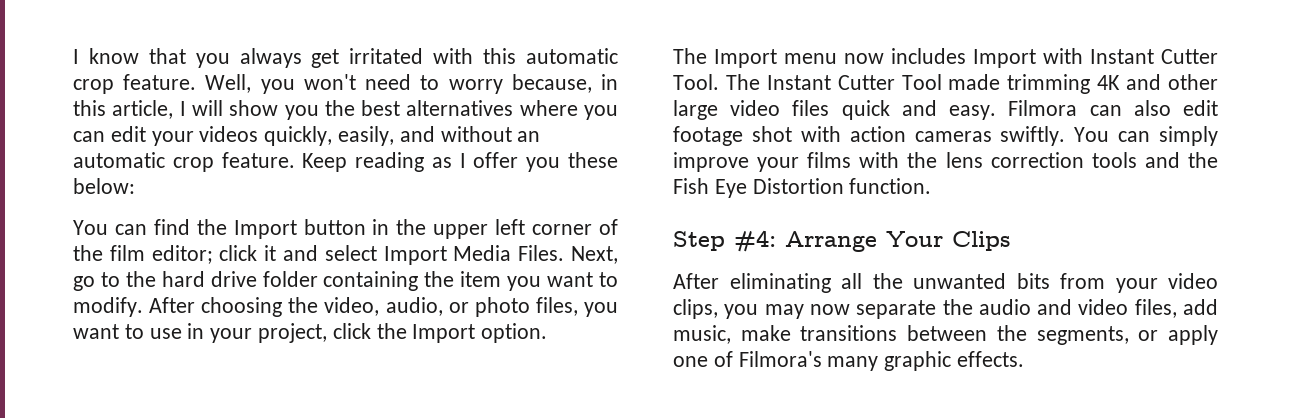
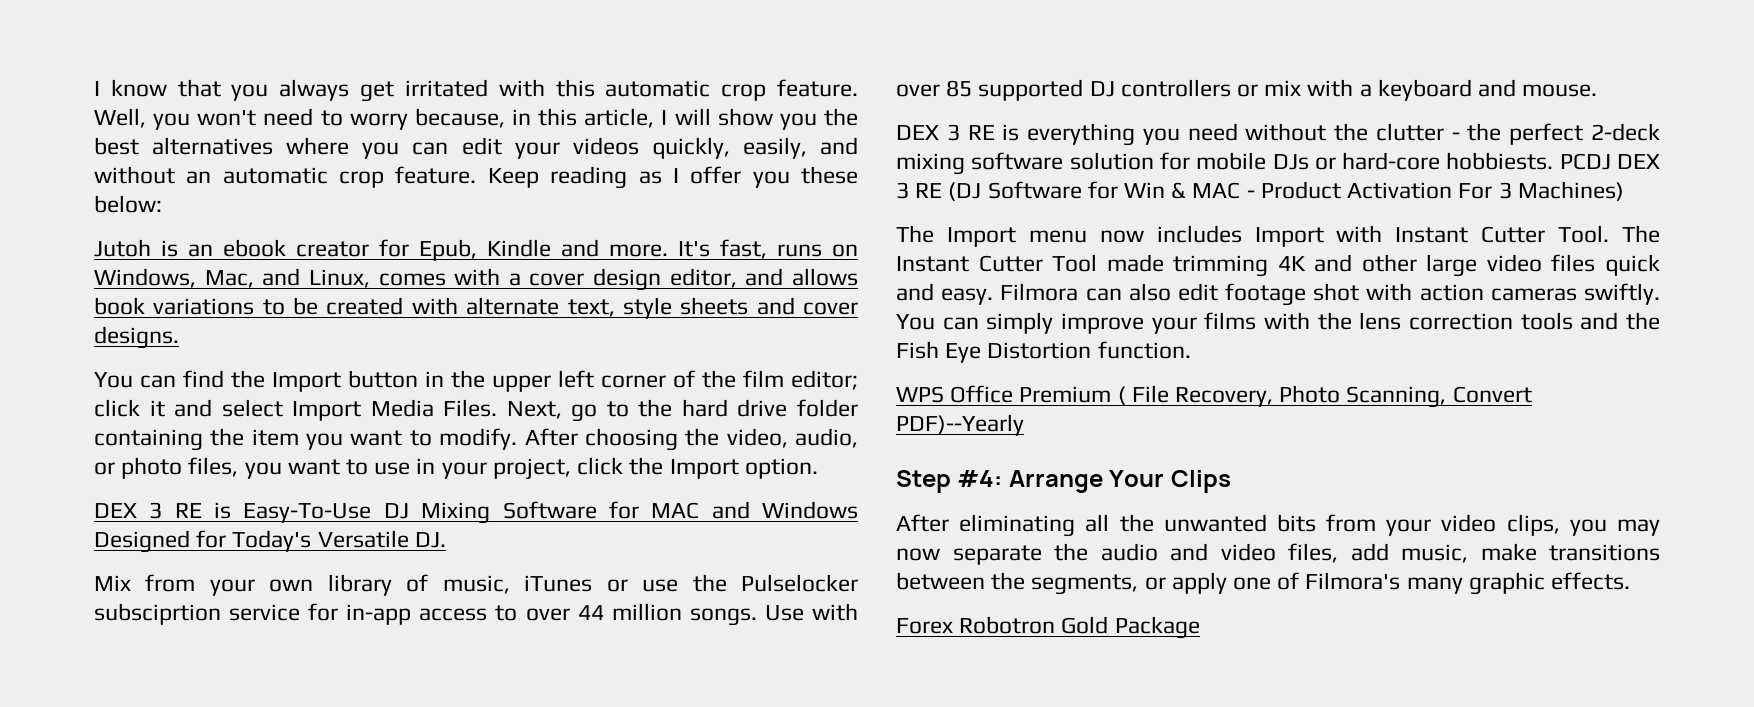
(135, 186) none -> [94,239,858,261] [94,268,858,291] [94,297,859,319] [94,326,179,349] // Jutoh is an ebook creator for Epub, Kindle and more. It's fast, runs on Windows, Mac, and Linux, comes with a cover design editor, and allows book variations to be created with alternate text, style sheets and cover designs.
(548, 333) none -> [94,501,858,524] [94,530,446,553] [94,574,858,596] [94,603,858,626] [896,79,1598,101] [896,123,1660,146] [896,152,1660,175] [896,181,1624,201] // DEX 3 RE is Easy-To-Use DJ Mixing Software for MAC and Windows Designed for Today's Versatile DJ. // Mix from your own library of music, iTunes or use the Pulselocker subsciprtion service for in-app access to over 44 million songs. Use with over 85 supported DJ controllers or mix with a keyboard and mouse. // DEX 3 RE is everything you need without the clutter - the perfect 2-deck mixing software solution for mobile DJs or hard-core hobbiests. PCDJ DEX 3 RE (DJ Software for Win & MAC - Product Activation For 3 Machines)
(932, 186) none -> [896,385,1532,408] [896,414,1024,436] // WPS Office Premium ( File Recovery, Photo Scanning, Convert PDF)--Yearly
(1025, 359) none -> [896,616,1200,639] // Forex Robotron Gold Package

